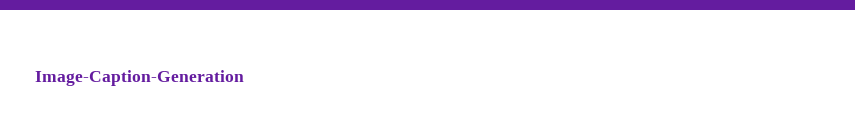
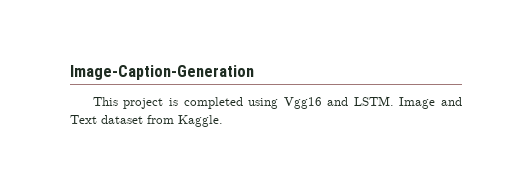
(244, 78) none -> [92,96,462,109] [70,115,223,127] // This project is completed using Vgg16 and LSTM. Image and Text dataset from Kaggle.

